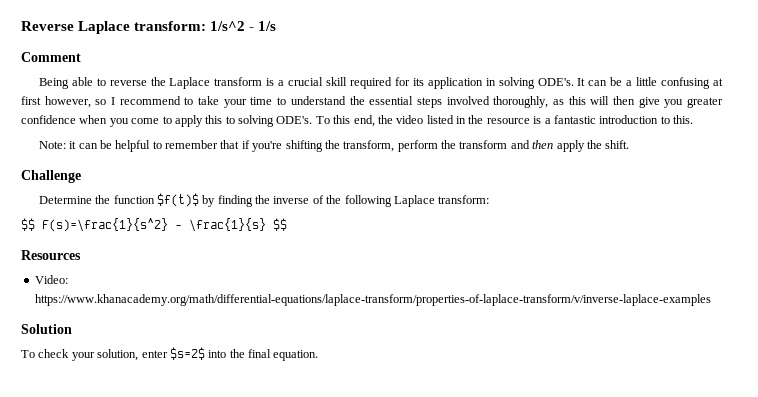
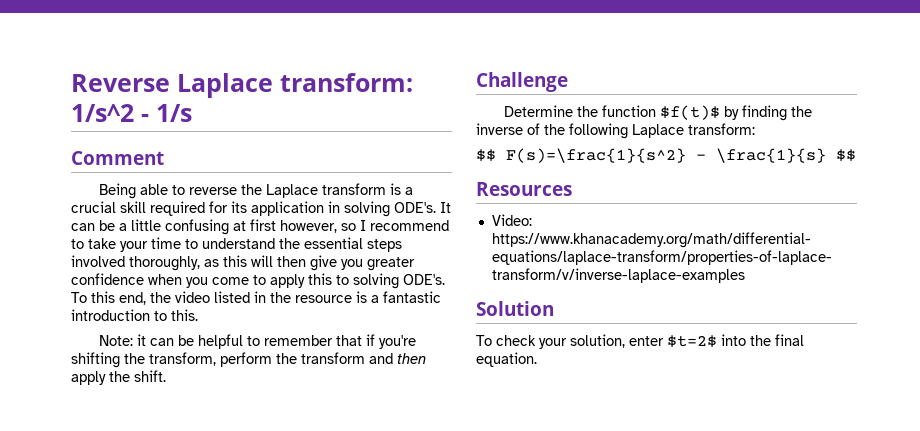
[169,347,205,360] $s=2$ -> [667,335,717,348] $t=2$

